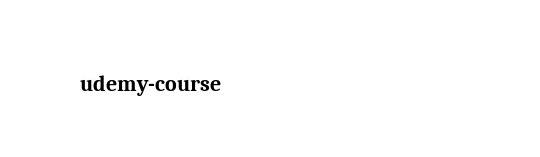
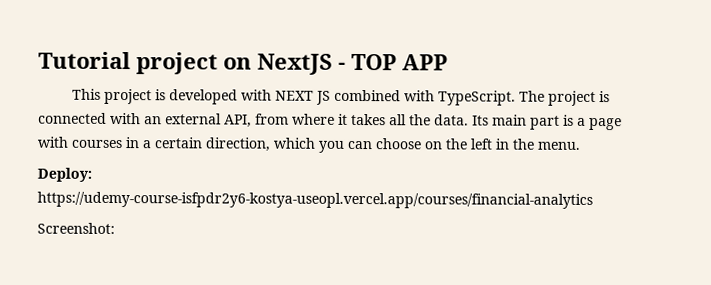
[80,75,221,96] udemy-course -> [38,51,448,75] [71,88,610,107] [38,112,622,131] [37,136,581,153] [37,167,92,182] [37,191,593,209] [37,222,115,234] Tutorial project on NextJS - TOP APP // This project is developed with NEXT JS combined with TypeScript. The project is connected with an external API, from where it takes all the data. Its main part is a page with courses in a certain direction, which you can choose on the left in the menu. // Deploy: https://udemy-course-isfpdr2y6-kostya-useopl.vercel.app/courses/financial-analytics // Screenshot:

